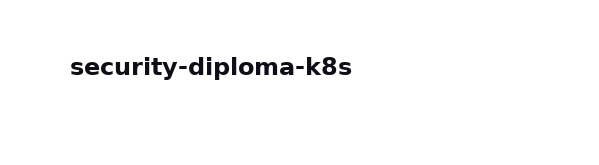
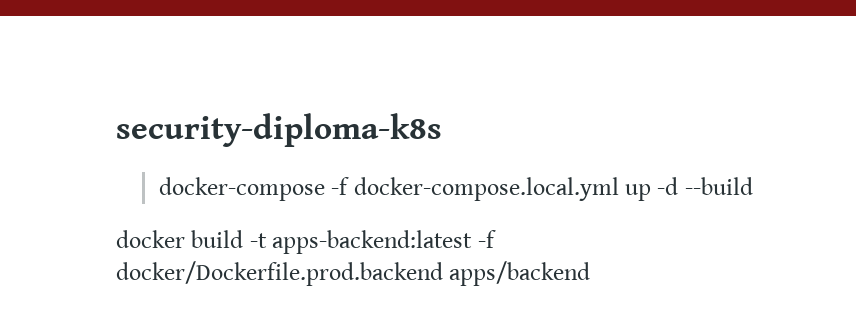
(352, 68) none -> [158,177,753,201] [116,230,496,254] [116,261,591,286] // docker-compose -f docker-compose.local.yml up -d --build // docker build -t apps-backend:latest -f docker/Dockerfile.prod.backend apps/backend

